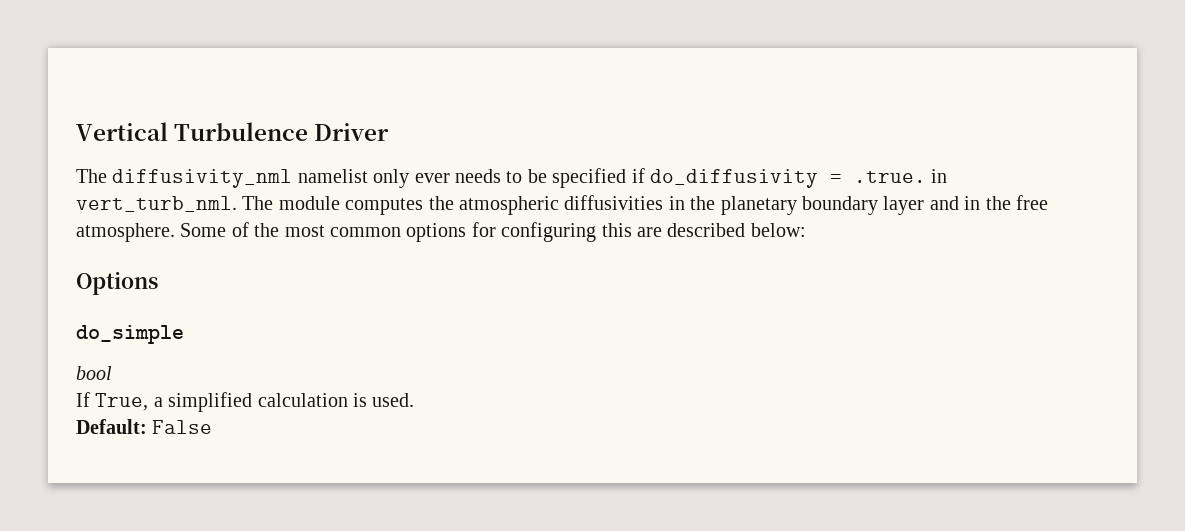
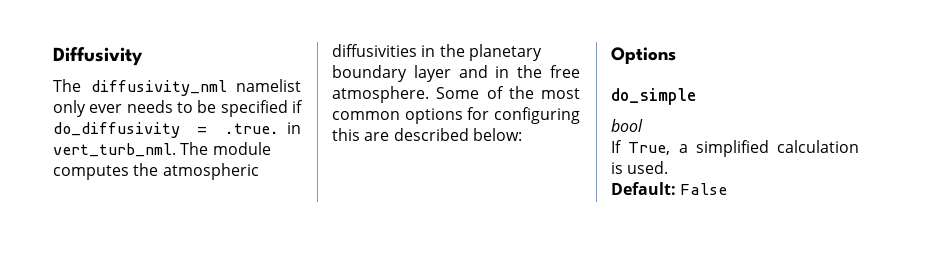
[76,122,390,141] Vertical Turbulence Driver -> [53,47,143,66] Diffusivity

